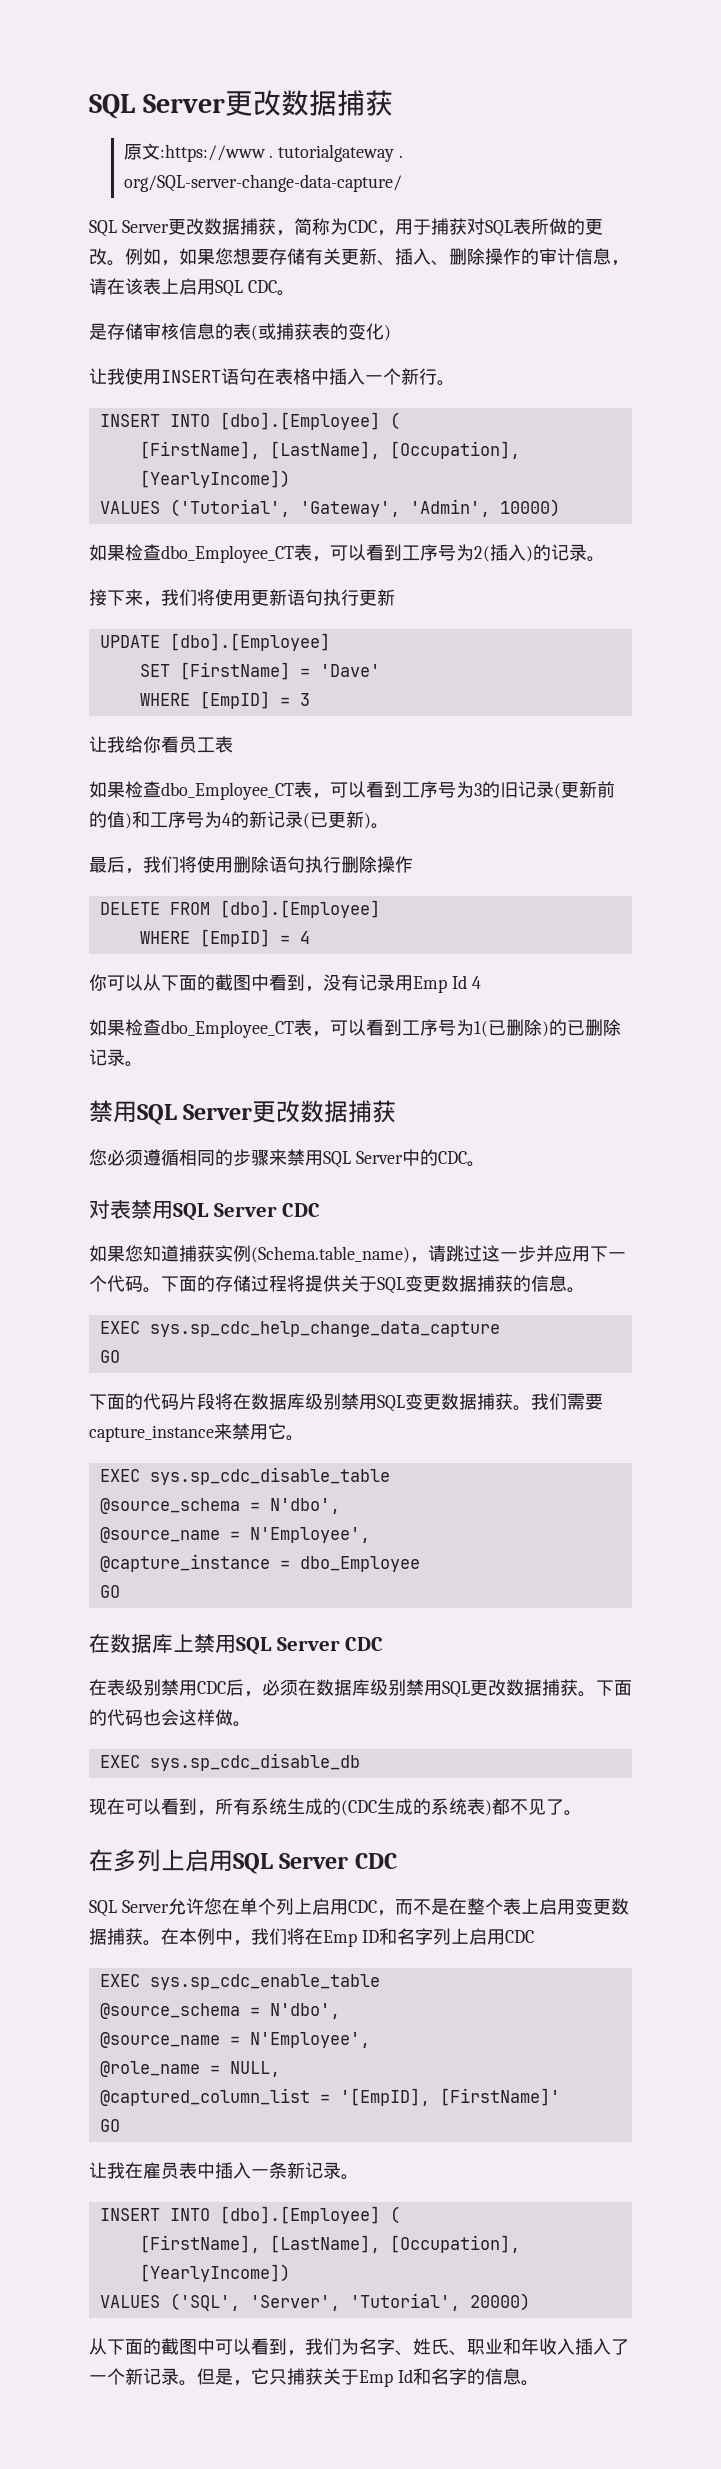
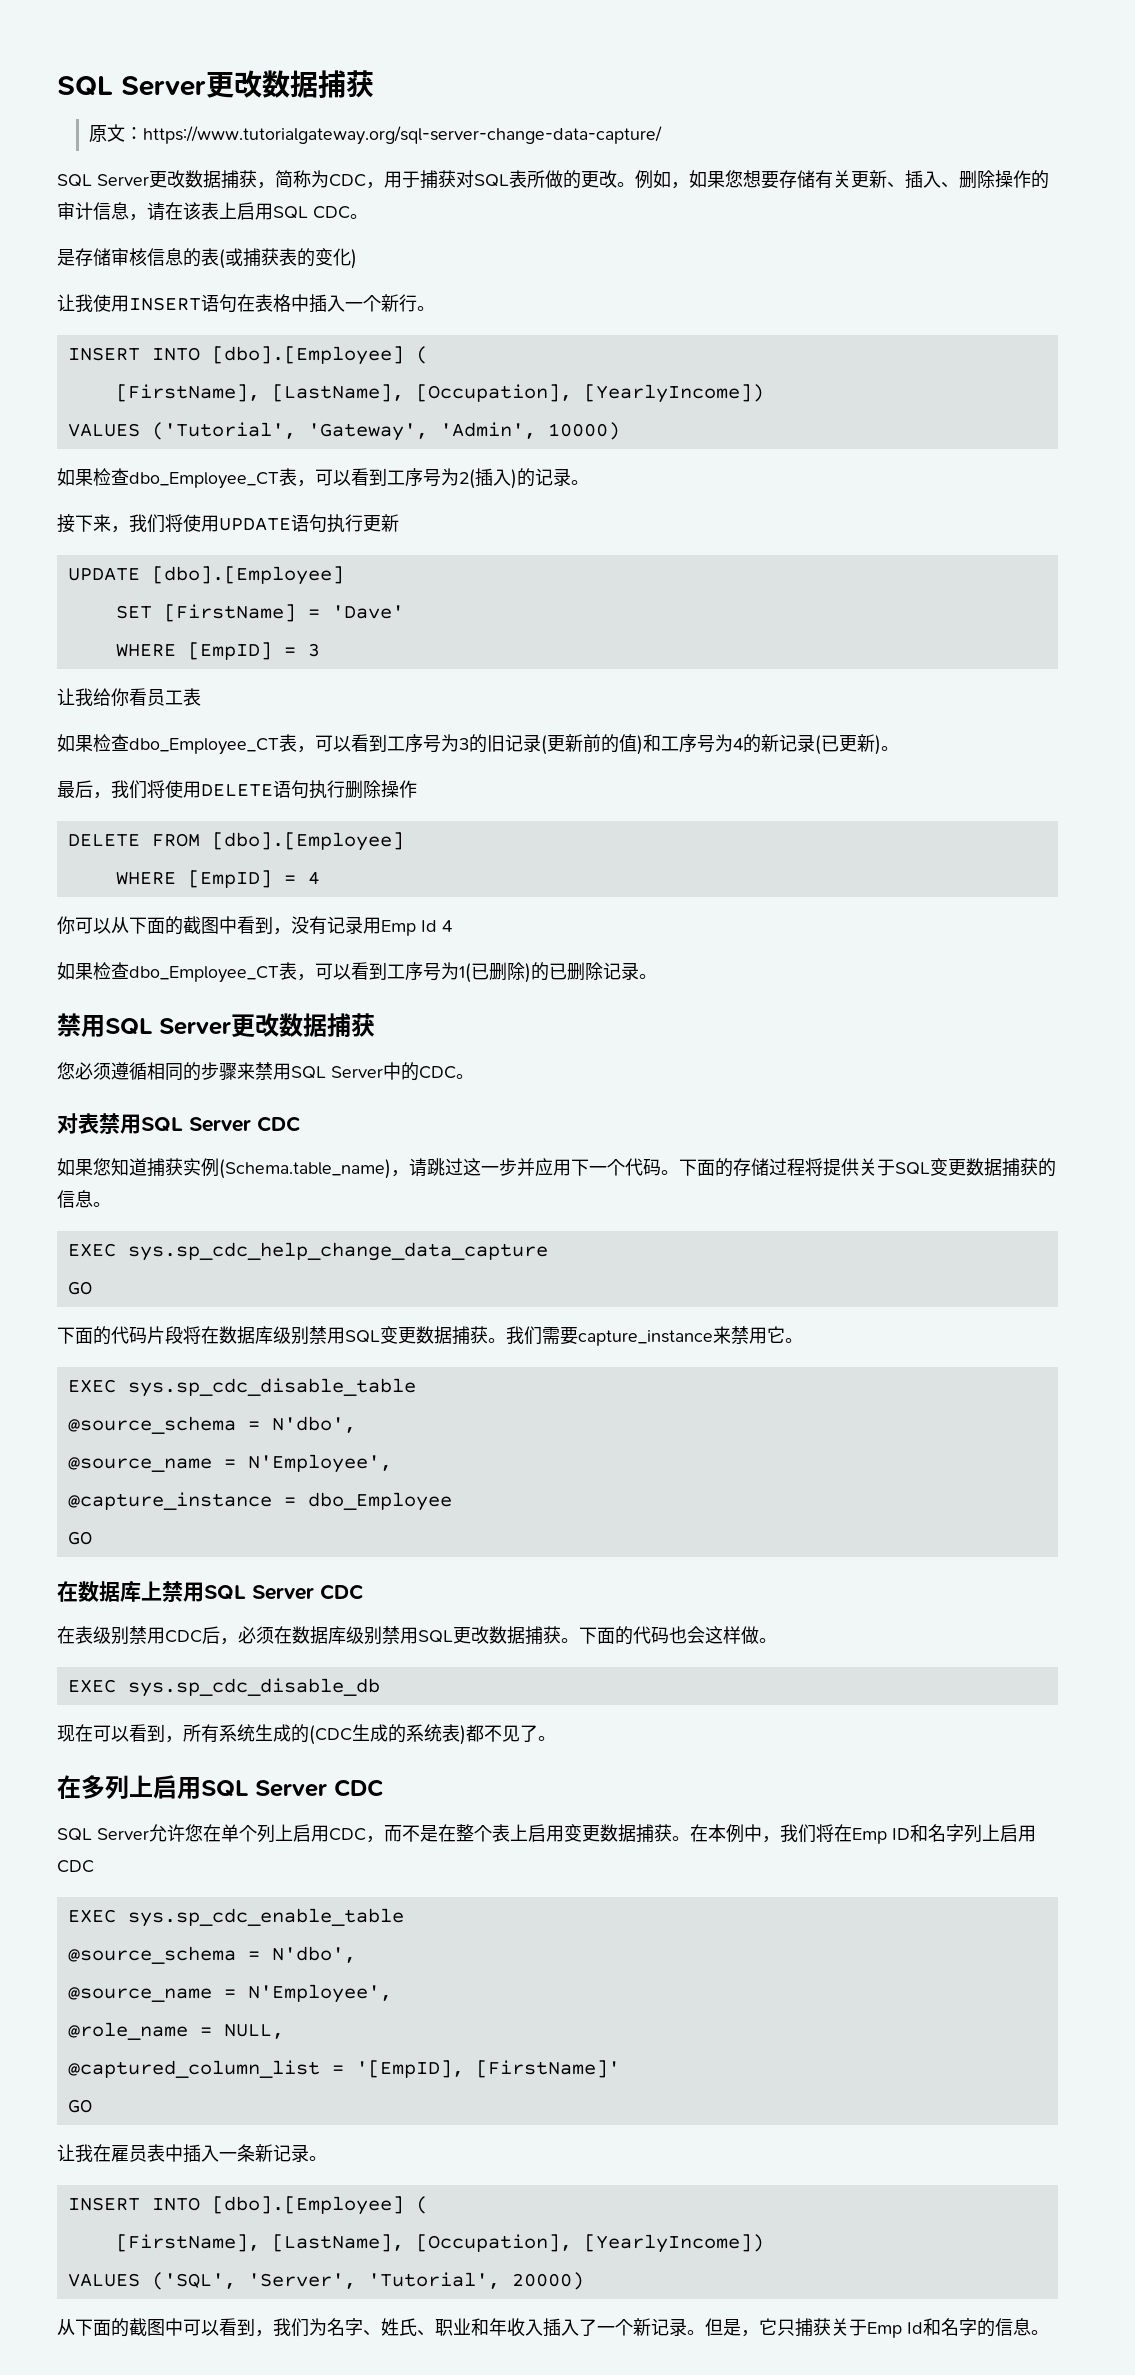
[159,144,404,162] [123,174,402,192] :https://www . tutorialgateway . org/SQL-server-change-data-capture/ -> [124,126,662,145] ：https://www.tutorialgateway.org/sql-server-change-data-capture/
[251,589,287,606] 更新 -> [219,517,291,531] UPDATE
[233,856,269,873] 删除 -> [201,784,273,797] DELETE

